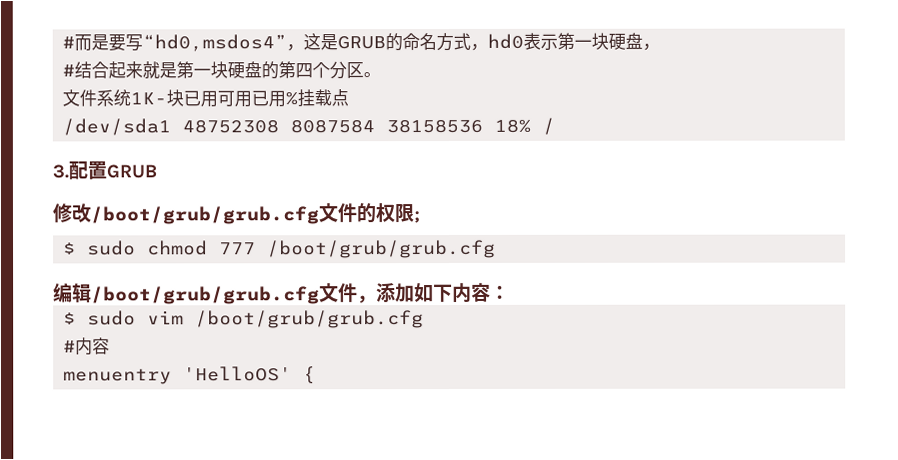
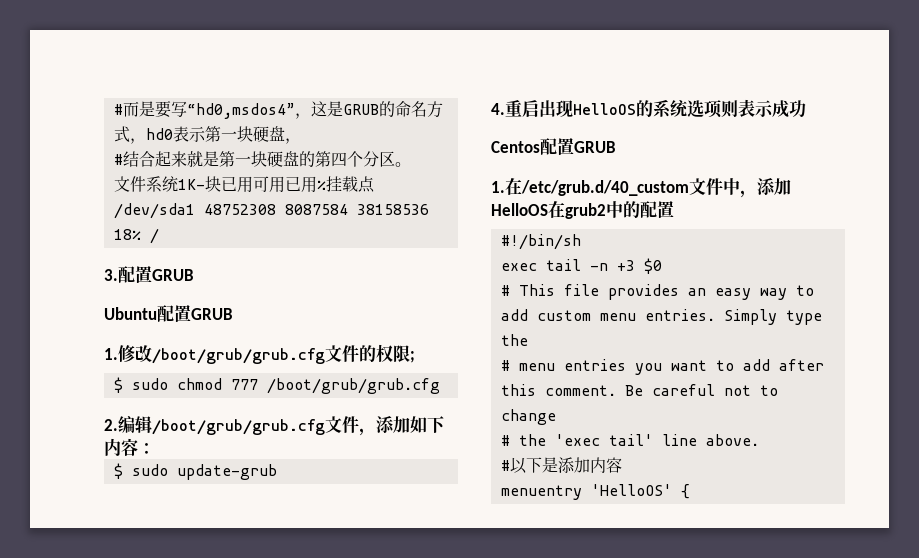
(157, 171) none -> [104,305,233,322] [104,348,118,360] Ubuntu配置GRUB // 1.
(497, 249) none -> [104,419,118,431] 2.
[147,310,425,329] [63,340,77,353] vim /boot/grub/grub.cfg // # -> [177,464,278,480] [491,99,806,118] [491,138,616,155] [491,177,791,198] [491,200,674,219] [501,234,582,250] [501,258,663,274] [501,284,815,300] [501,309,823,325] [501,334,529,346] [501,359,825,375] [501,384,779,396] [501,409,557,425] [501,434,760,446] [501,457,591,474] update-grub // 4.重启出现HelloOS的系统选项则表示成功 // Centos配置GRUB // 1.在/etc/grub.d/40_custom文件中，添加HelloOS在grub2中的配置 // #!/bin/sh // exec tail -n +3 $0 // # This file provides an easy way to add custom menu entries. Simply type the // # menu entries you want to add after this comment. Be careful not to change // # the 'exec tail' line above. // #以下是添加

